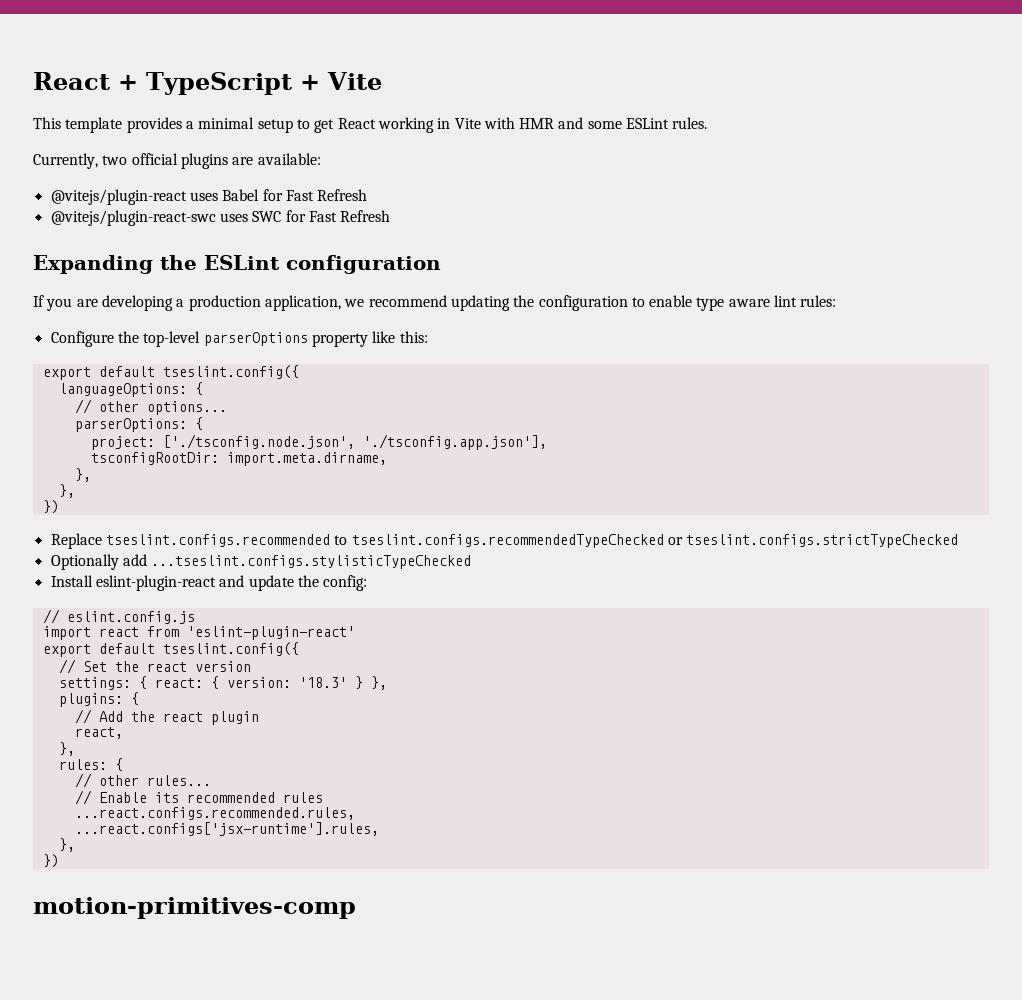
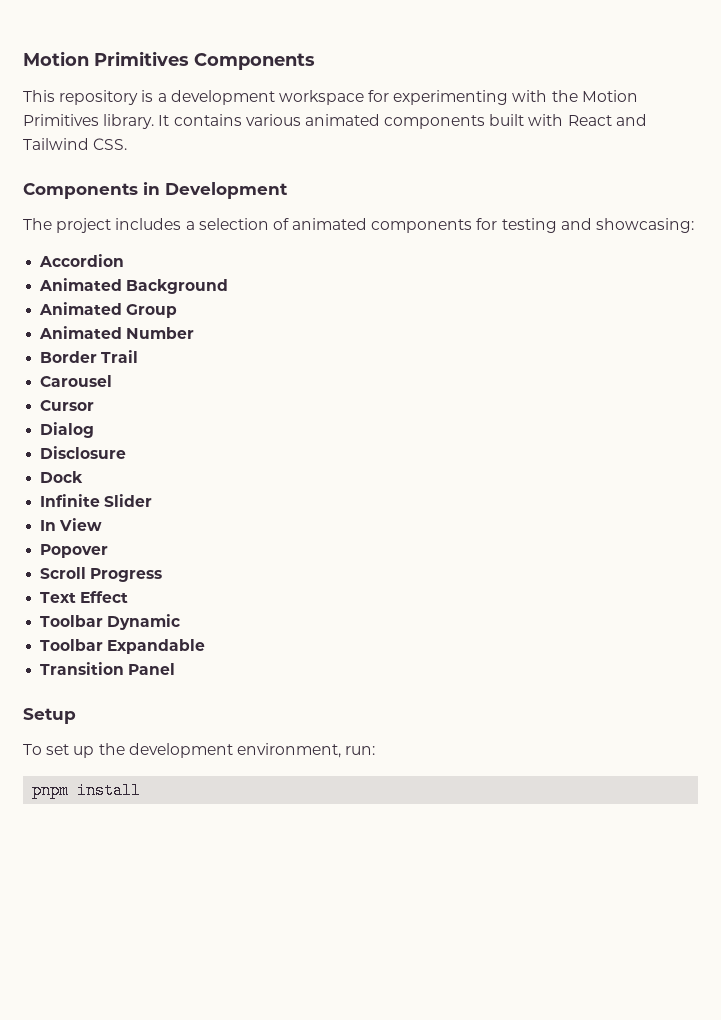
[33,72,382,95] [33,117,708,133] [33,153,321,169] [50,189,368,205] [50,210,391,226] [33,255,441,274] [33,295,837,311] [50,331,428,347] [42,365,299,380] [58,382,203,397] [74,399,227,415] [74,417,203,432] [90,434,547,450] [90,452,387,466] [74,468,91,482] [58,484,75,498] [42,500,59,514] [50,533,959,549] [50,554,472,570] [50,575,368,591] [42,609,195,624] [42,626,355,640] [42,642,299,657] [58,659,251,674] [58,676,387,690] [58,692,139,707] [74,709,259,725] [74,727,123,739] [58,742,75,756] [58,758,123,771] [74,773,211,788] [74,790,323,805] [74,807,355,820] [74,822,379,836] [58,838,75,852] [42,854,59,868] [33,897,356,919] React + TypeScript + Vite // This template provides a minimal setup to get React working in Vite with HMR and some ESLint rules. // Currently, two official plugins are available: // @vitejs/plugin-react uses Babel for Fast Refresh // @vitejs/plugin-react-swc uses SWC for Fast Refresh // Expanding the ESLint configuration // If you are developing a production application, we recommend updating the configuration to enable type aware lint rules: // Configure the top-level parserOptions property like this: // export default tseslint.config({ // languageOptions: { // // other options... // parserOptions: { // project: ['./tsconfig.node.json', './tsconfig.app.json'], // tsconfigRootDir: import.meta.dirname, // }, // }, // }) // Replace tseslint.configs.recommended to tseslint.configs.recommendedTypeChecked or tseslint.configs.strictTypeChecked // Optionally add ...tseslint.configs.stylisticTypeChecked // Install eslint-plugin-react and update the config: // // eslint.config.js // import react from 'eslint-plugin-react' // export default tseslint.config({ // // Set the react version // settings: { react: { version: '18.3' } }, // plugins: { // // Add the react plugin // react, // }, // rules: { // // other rules... // // Enable its recommended rules // ...react.configs.recommended.rules, // ...react.configs['jsx-runtime'].rules, // }, // }) // motion-primitives-comp -> [23,51,315,70] [23,90,638,105] [23,114,647,129] [23,138,128,150] [23,182,288,199] [23,218,695,233] [39,254,125,267] [39,278,229,294] [39,302,178,318] [39,326,195,339] [40,350,139,363] [40,375,113,387] [40,400,95,411] [40,422,95,438] [40,446,127,459] [40,471,84,483] [40,494,153,507] [40,518,103,531] [40,544,109,558] [40,567,163,582] [40,591,129,603] [40,614,181,630] [40,639,206,654] [40,662,176,675] [23,708,76,724] [23,743,376,758] [32,782,142,799] Motion Primitives Components // This repository is a development workspace for experimenting with the Motion Primitives library. It contains various animated components built with React and Tailwind CSS. // Components in Development // The project includes a selection of animated components for testing and showcasing: // Accordion // Animated Background // Animated Group // Animated Number // Border Trail // Carousel // Cursor // Dialog // Disclosure // Dock // Infinite Slider // In View // Popover // Scroll Progress // Text Effect // Toolbar Dynamic // Toolbar Expandable // Transition Panel // Setup // To set up the development environment, run: // pnpm install

